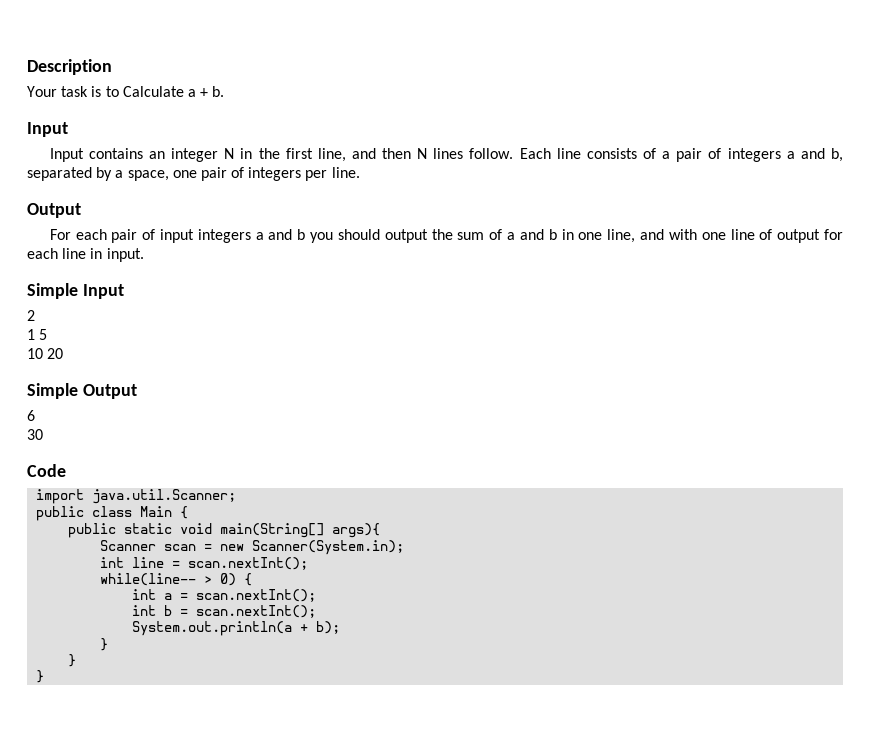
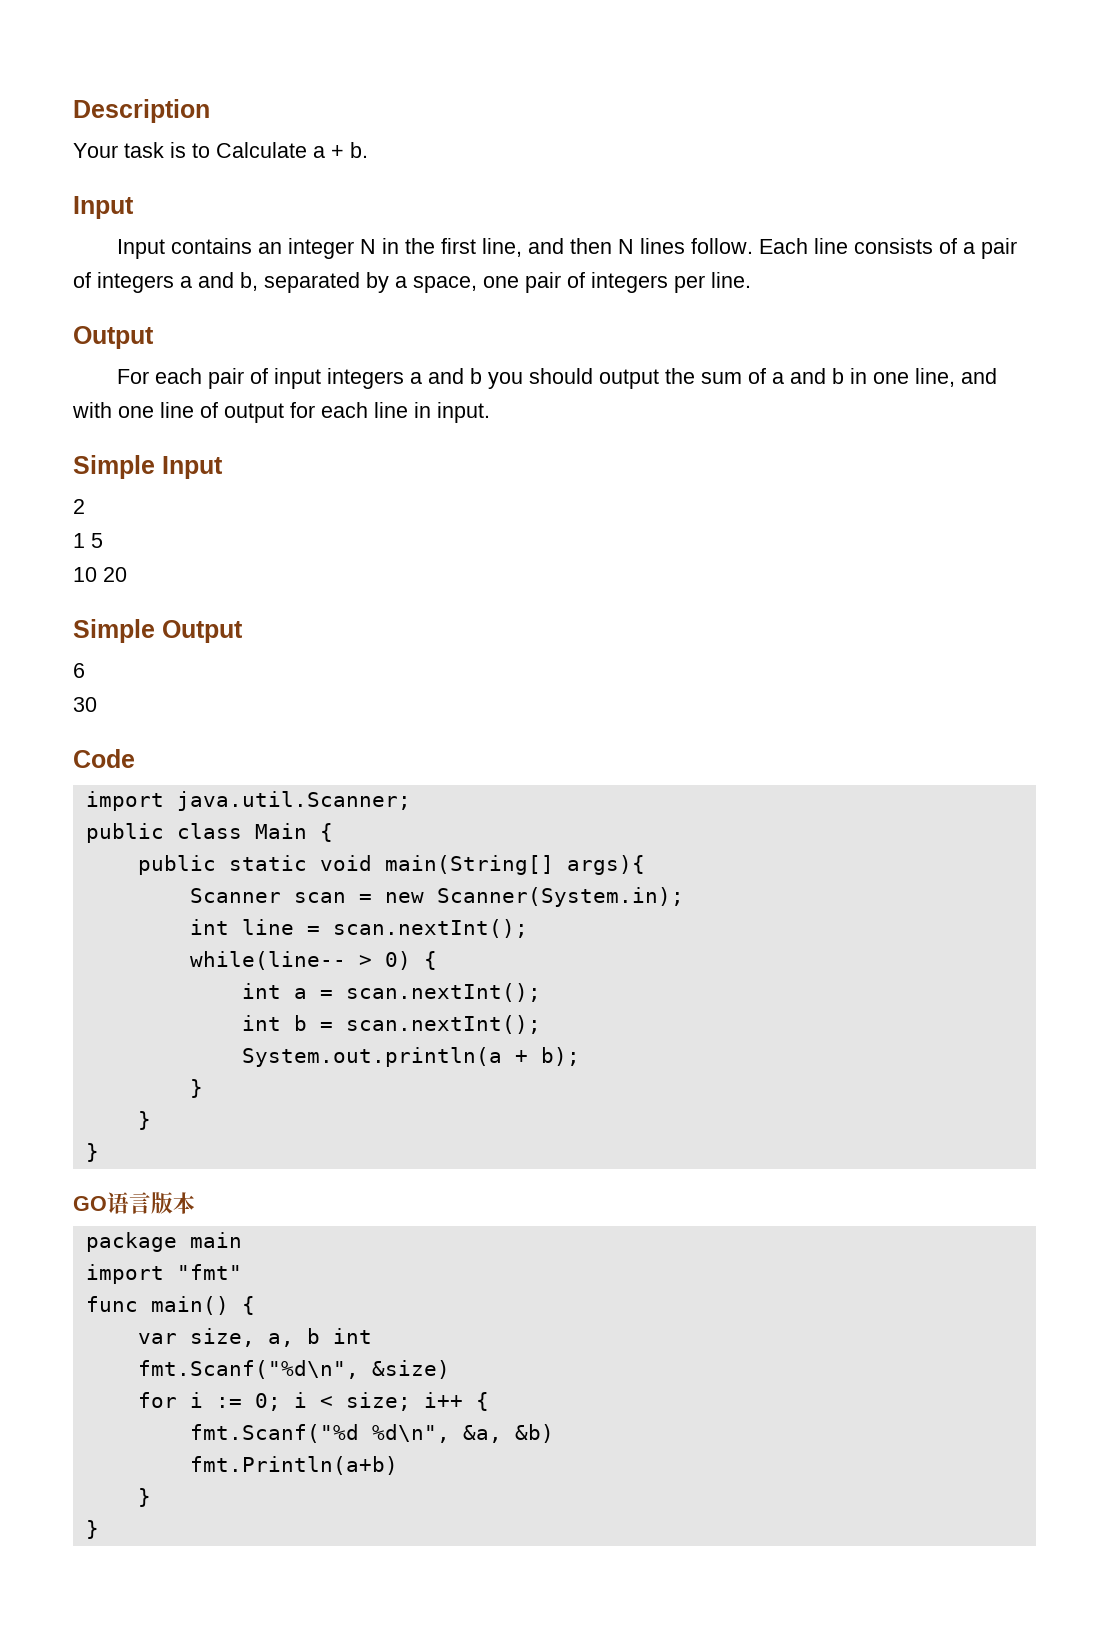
(45, 676) none -> [73,1192,195,1214] [85,1232,242,1252] [85,1264,242,1284] [85,1296,255,1315] [137,1328,372,1347] [137,1360,450,1379] [137,1392,489,1411] [189,1424,554,1443] [189,1456,398,1475] [137,1488,151,1507] [85,1520,99,1539] // GO语言版本 // package main // import "fmt" // func main() { // var size, a, b int // fmt.Scanf("%d\n", &size) // for i := 0; i < size; i++ { // fmt.Scanf("%d %d\n", &a, &b) // fmt.Println(a+b) // } // }

